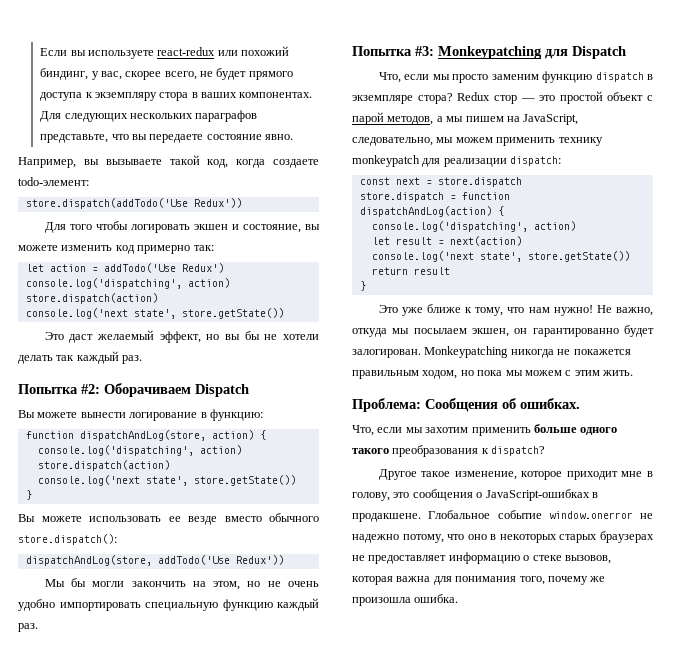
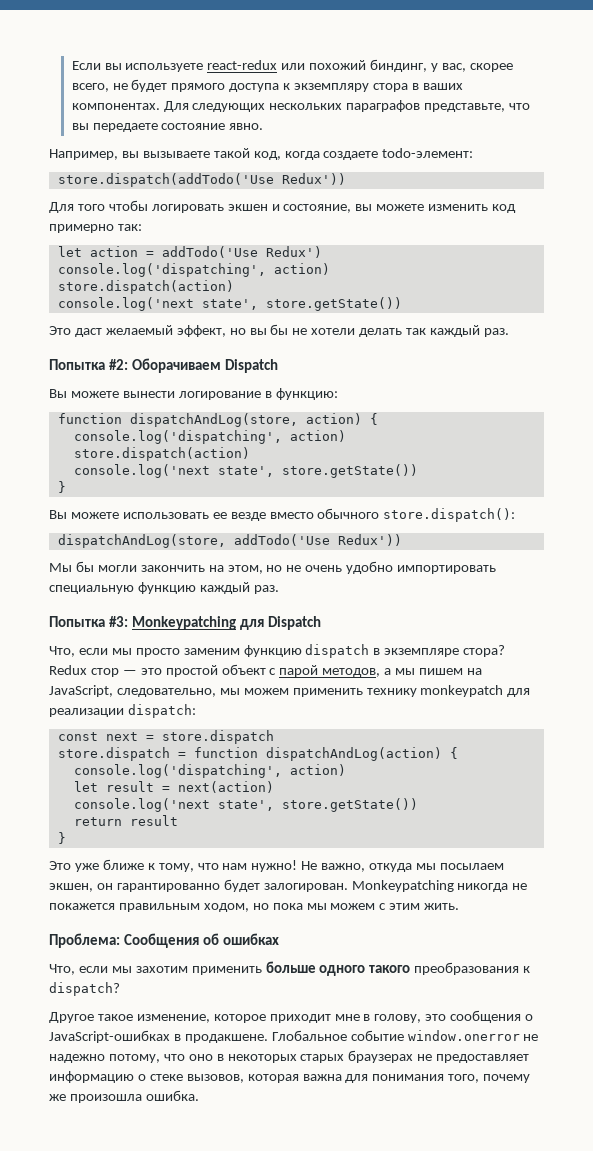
[520,398,580,409] ошибках. -> [223,933,280,945] ошибках

